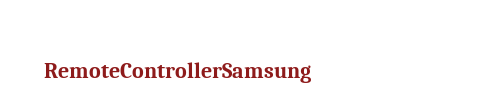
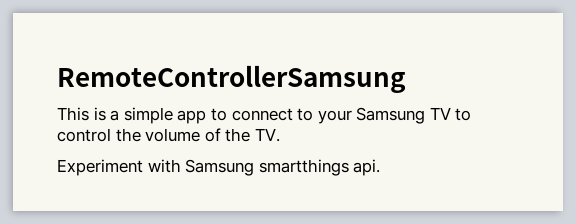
(311, 72) none -> [57,107,472,124] [57,128,280,142] [57,159,381,176] // This is a simple app to connect to your Samsung TV to control the volume of the TV. // Experiment with Samsung smartthings api.

